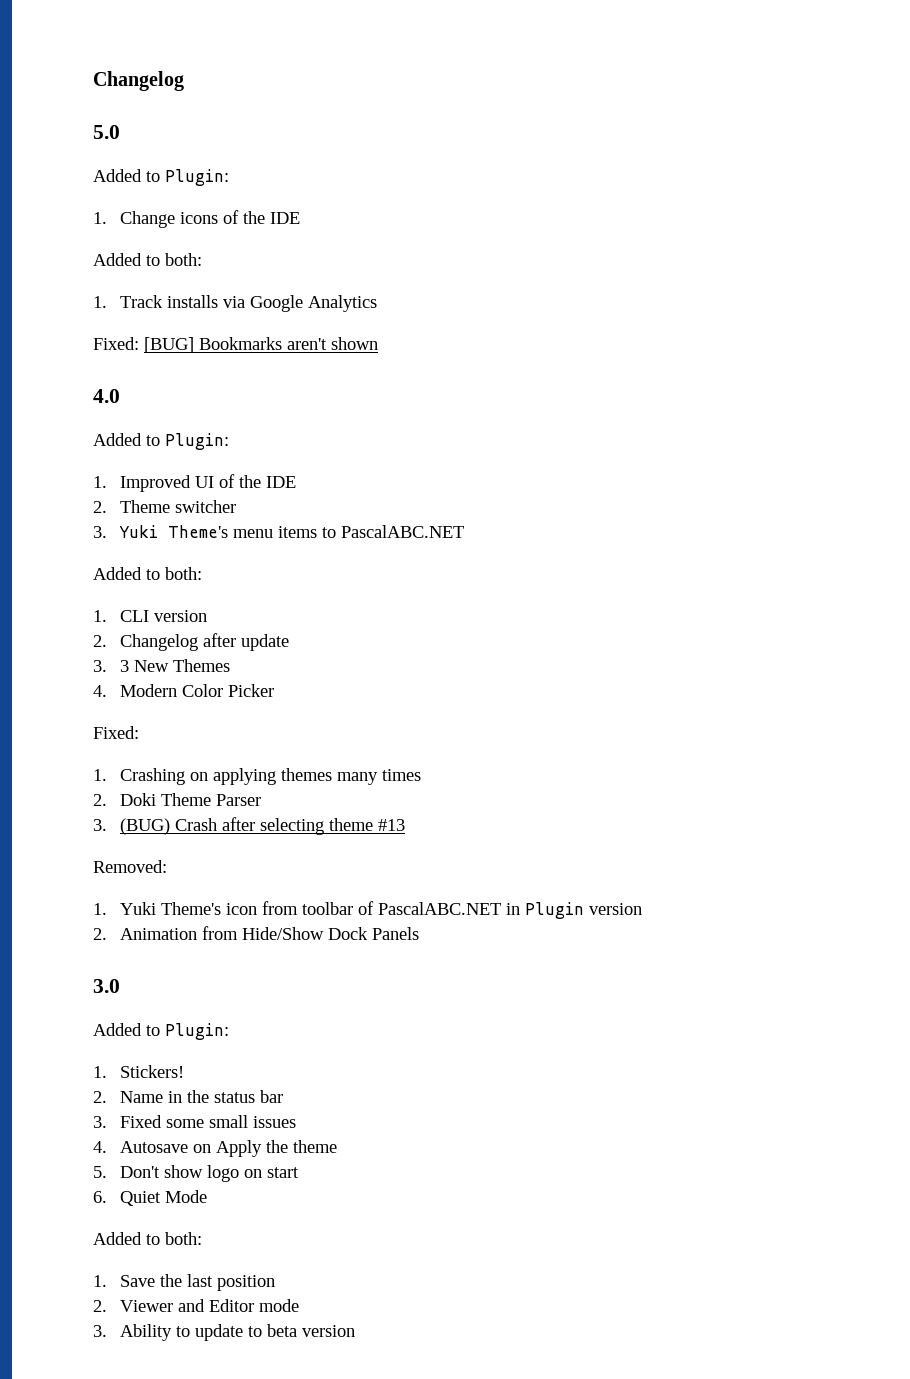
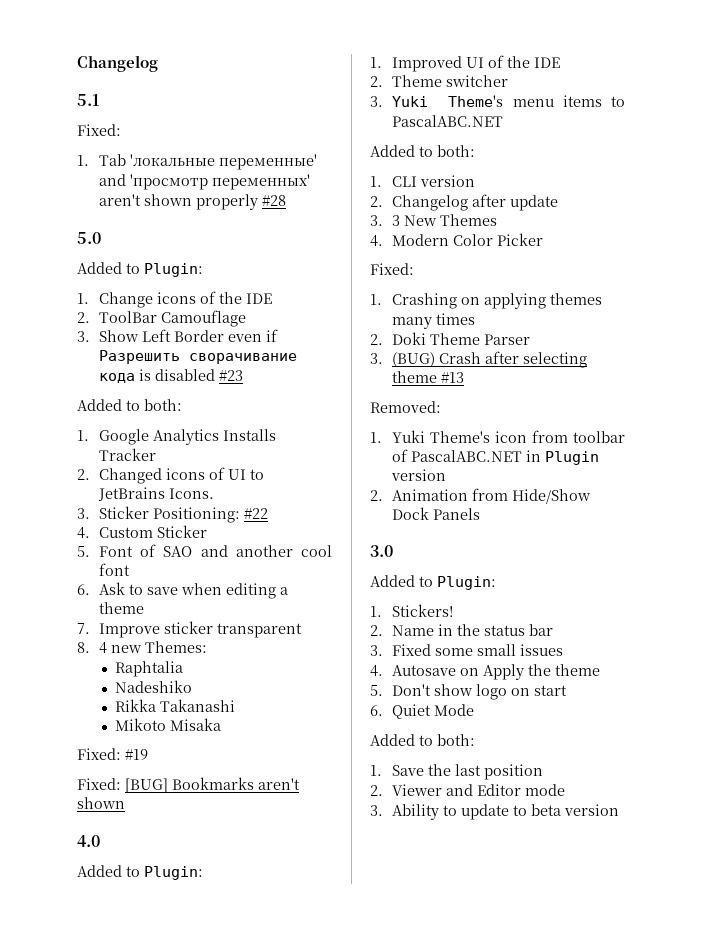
[93,71,184,91] Changelog -> [77,55,158,72] [77,94,99,106] [77,124,121,136] [77,154,317,170] [98,174,310,190] [98,194,286,210] Changelog // 5.1 // Fixed: // 1. Tab 'локальные переменные' and 'просмотр переменных' aren't shown properly #28
[93,253,202,266] [93,295,245,308] // Added to both: // 1. Track installs via -> [77,310,246,327] [77,329,278,342] [98,350,297,364] [98,369,243,383] [77,399,182,411] [77,430,89,441] // 2. ToolBar Camouflage // 3. Show Left Border even if Разрешить сворачивание кода is disabled #23 // Added to both: // 1.
(377, 303) none -> [222,429,276,441] [98,448,156,461] [77,467,264,484] [97,487,214,501] [77,506,268,523] [77,525,207,539] [77,544,332,557] [98,563,130,576] [77,582,288,599] [98,602,144,614] [77,621,302,638] [77,641,207,654] [114,661,183,677] [114,680,192,693] [114,699,235,712] [114,718,221,731] [77,748,148,760] Installs Tracker // 2. Changed icons of UI to JetBrains Icons. // 3. Sticker Positioning: #22 // 4. Custom Sticker // 5. Font of SAO and another cool font // 6. Ask to save when editing a theme // 7. Improve sticker transparent // 8. 4 new Themes: // Raphtalia // Nadeshiko // Rikka Takanashi // Mikoto Misaka // Fixed: #19

